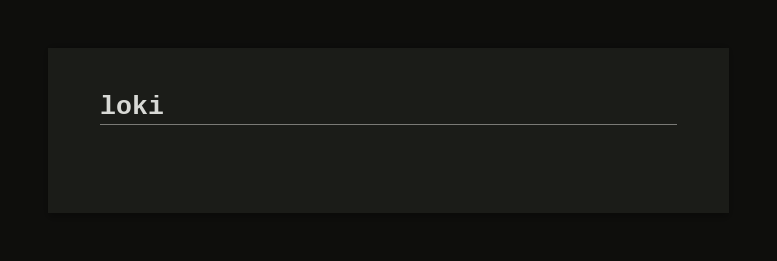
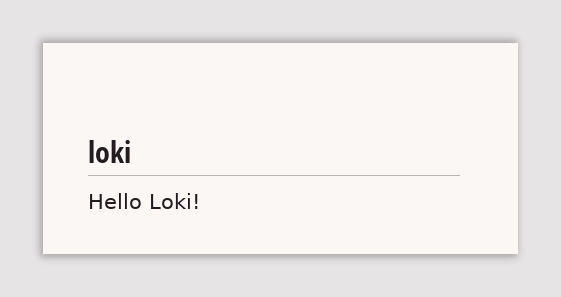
(164, 104) none -> [88,193,200,209] // Hello Loki!

